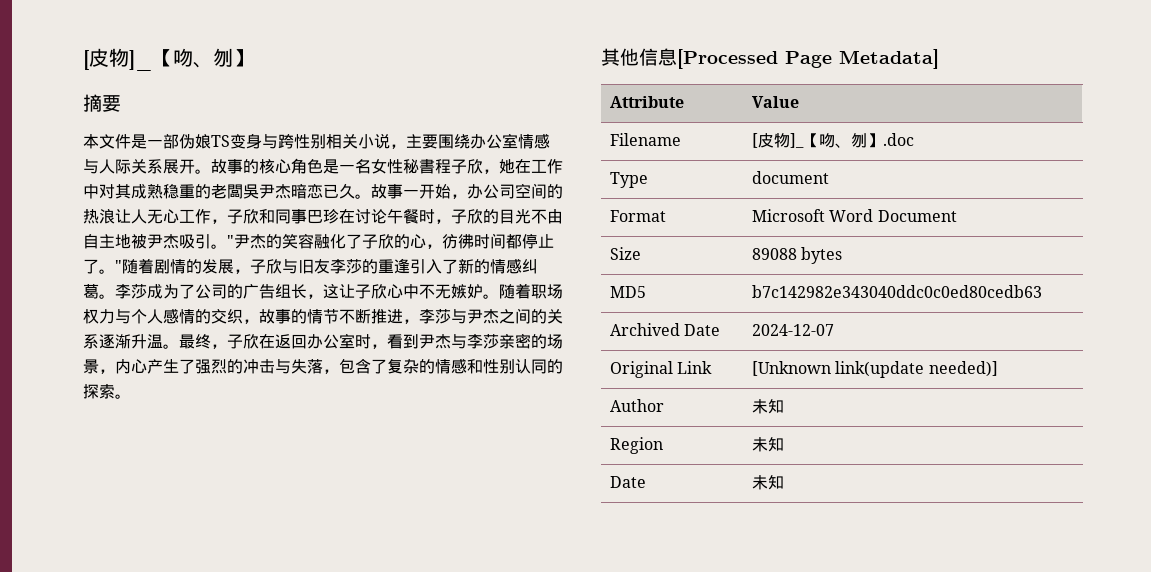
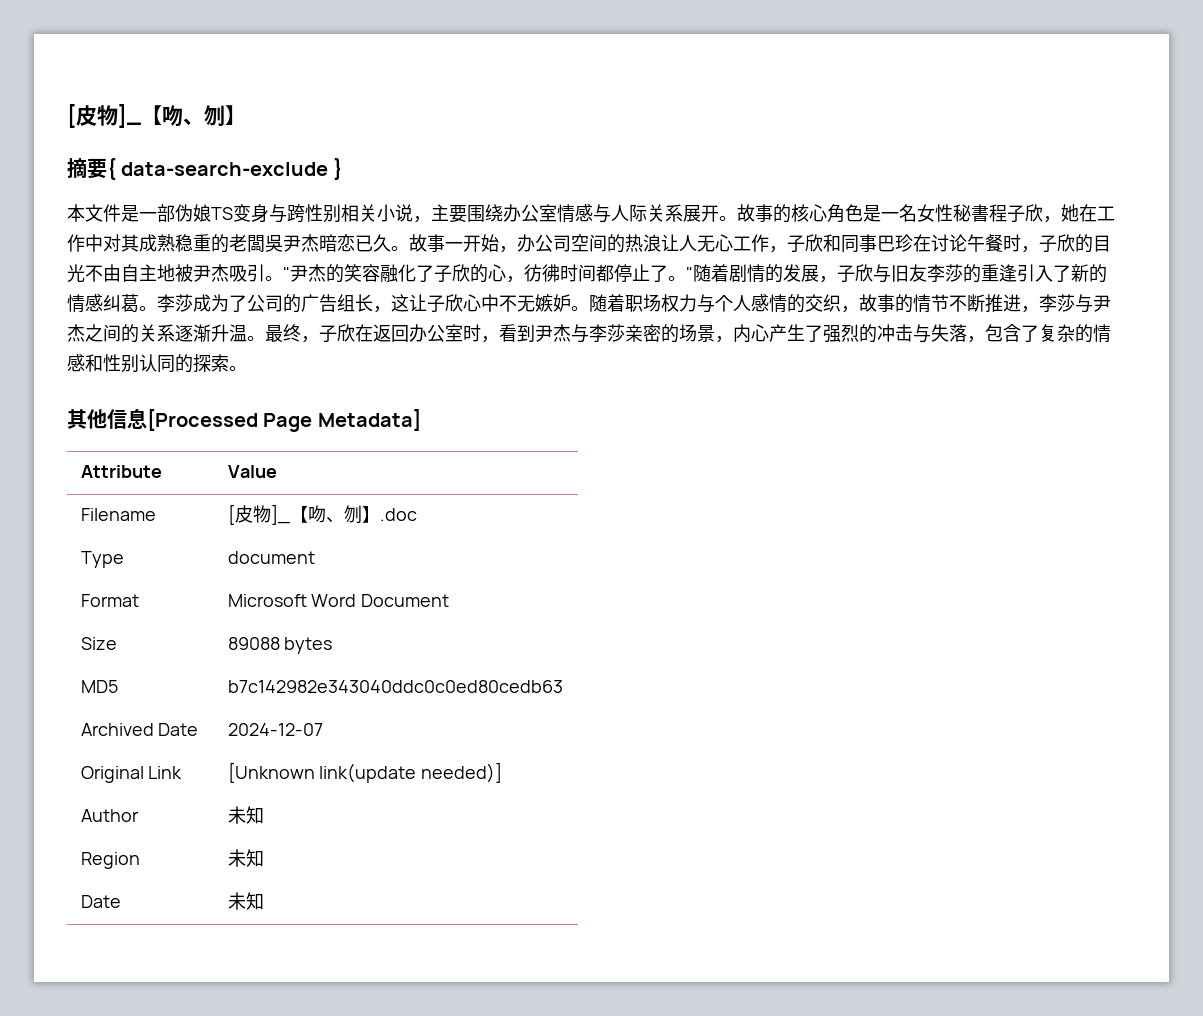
(121, 103) none -> [107,158,343,180] { data-search-exclude }

